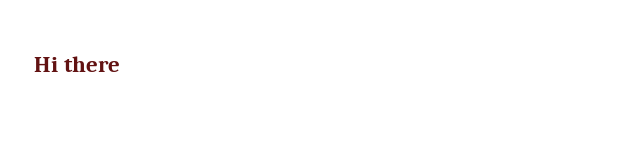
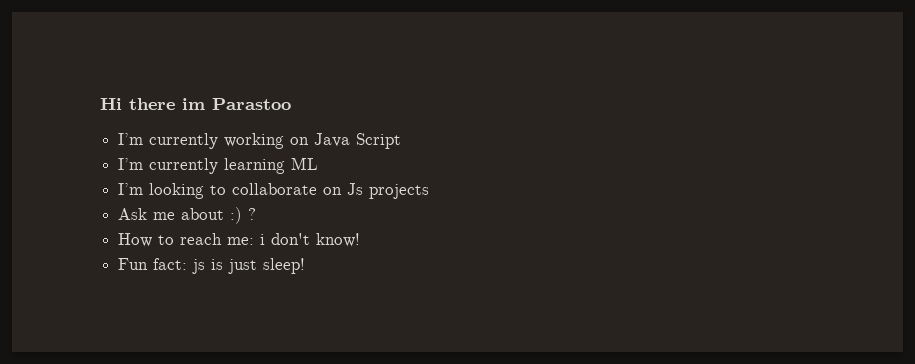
(121, 64) none -> [182,98,291,110] [118,133,402,149] [118,157,319,174] [118,183,430,199] [118,207,257,224] [118,233,361,247] [118,258,306,274] im Parastoo // I’m currently working on Java Script // I’m currently learning ML // I’m looking to collaborate on Js projects // Ask me about :) ? // How to reach me: i don't know! // Fun fact: js is just sleep!

